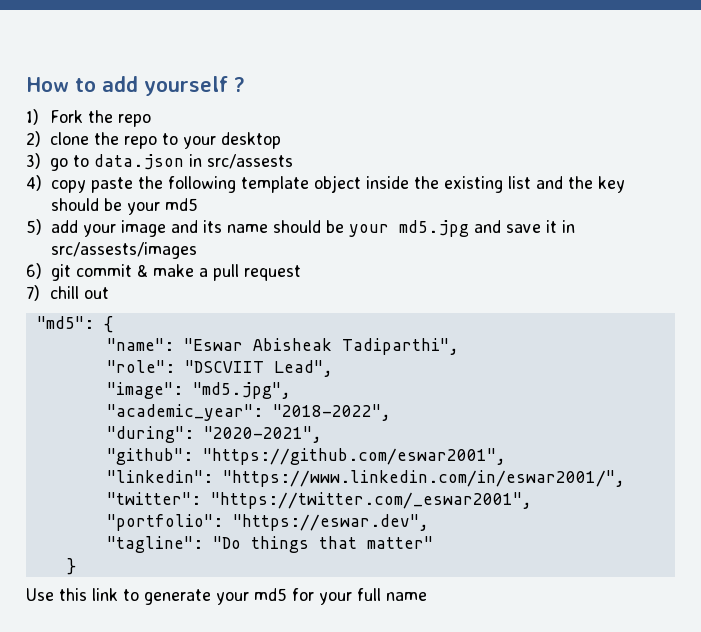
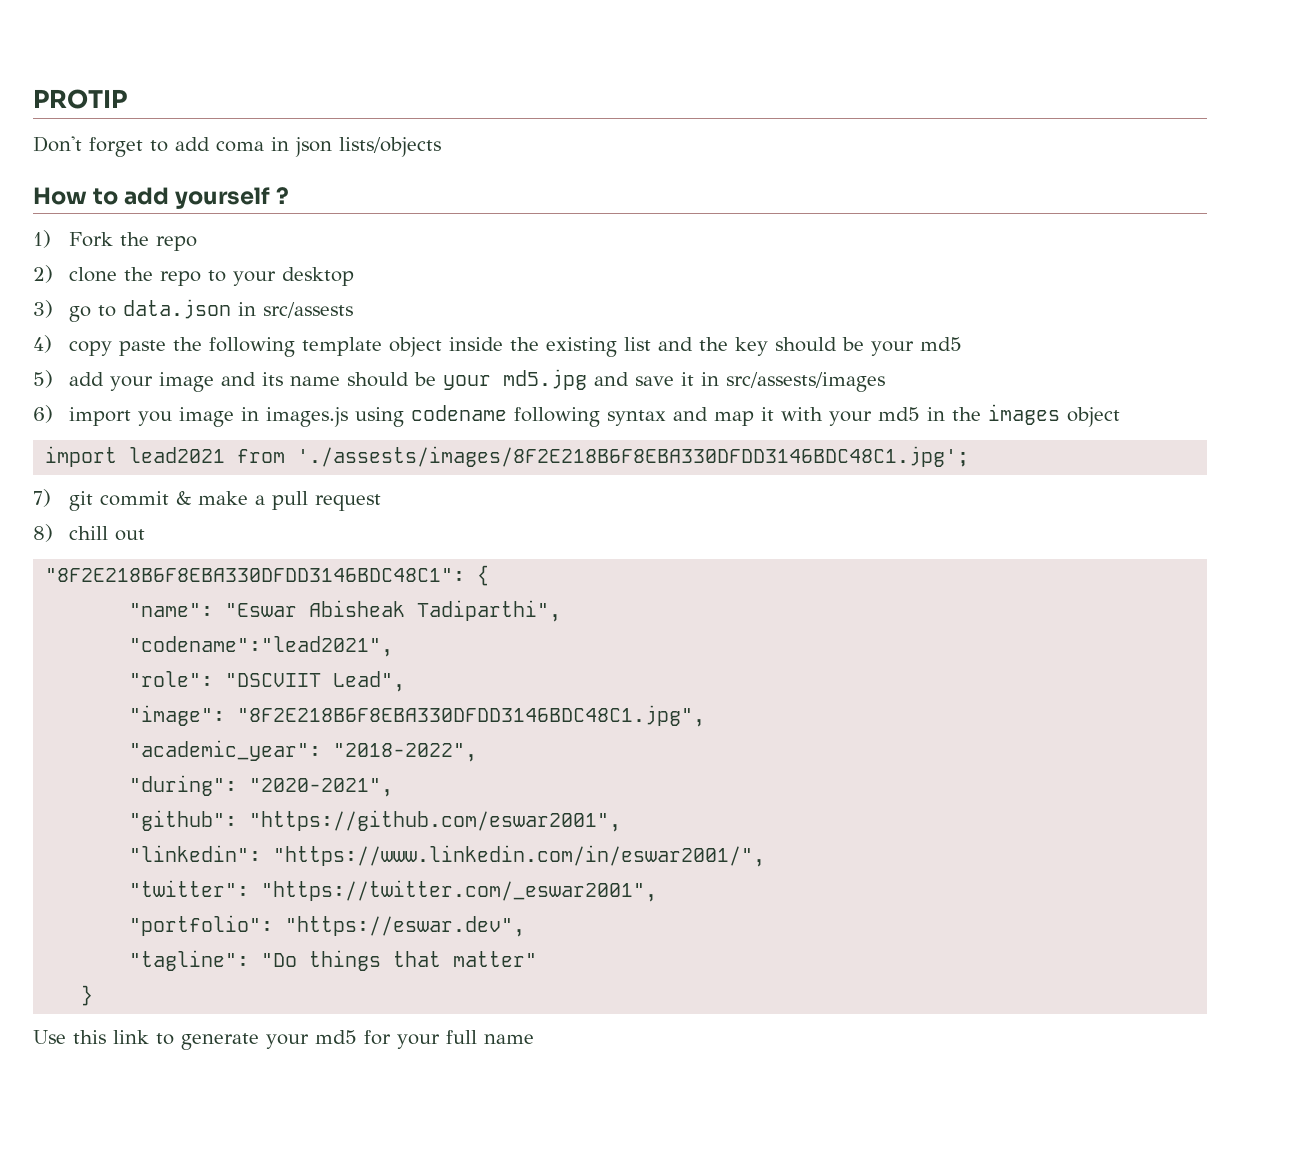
(26, 84) none -> [33,89,127,109] [33,136,441,157] PROTIP // Don't forget to add coma in json lists/objects //
(42, 271) none -> [69,404,1121,427] [45,446,970,467] [33,489,51,507] import you image in images.js using codename following syntax and map it with your md5 in the images object // import lead2021 from './assests/images/8F2E218B6F8EBA330DFDD3146BDC48C1.jpg'; // 7)
[26,285,40,301] 7) -> [33,524,53,542] 8)
[36,316,94,329] "md5": -> [45,568,466,582] "8F2E218B6F8EBA330DFDD3146BDC48C1":
(459, 346) none -> [129,636,394,657] // "codename":"lead2021",
[192,382,291,399] "md5.jpg", -> [237,705,706,727] "8F2E218B6F8EBA330DFDD3146BDC48C1.jpg",

